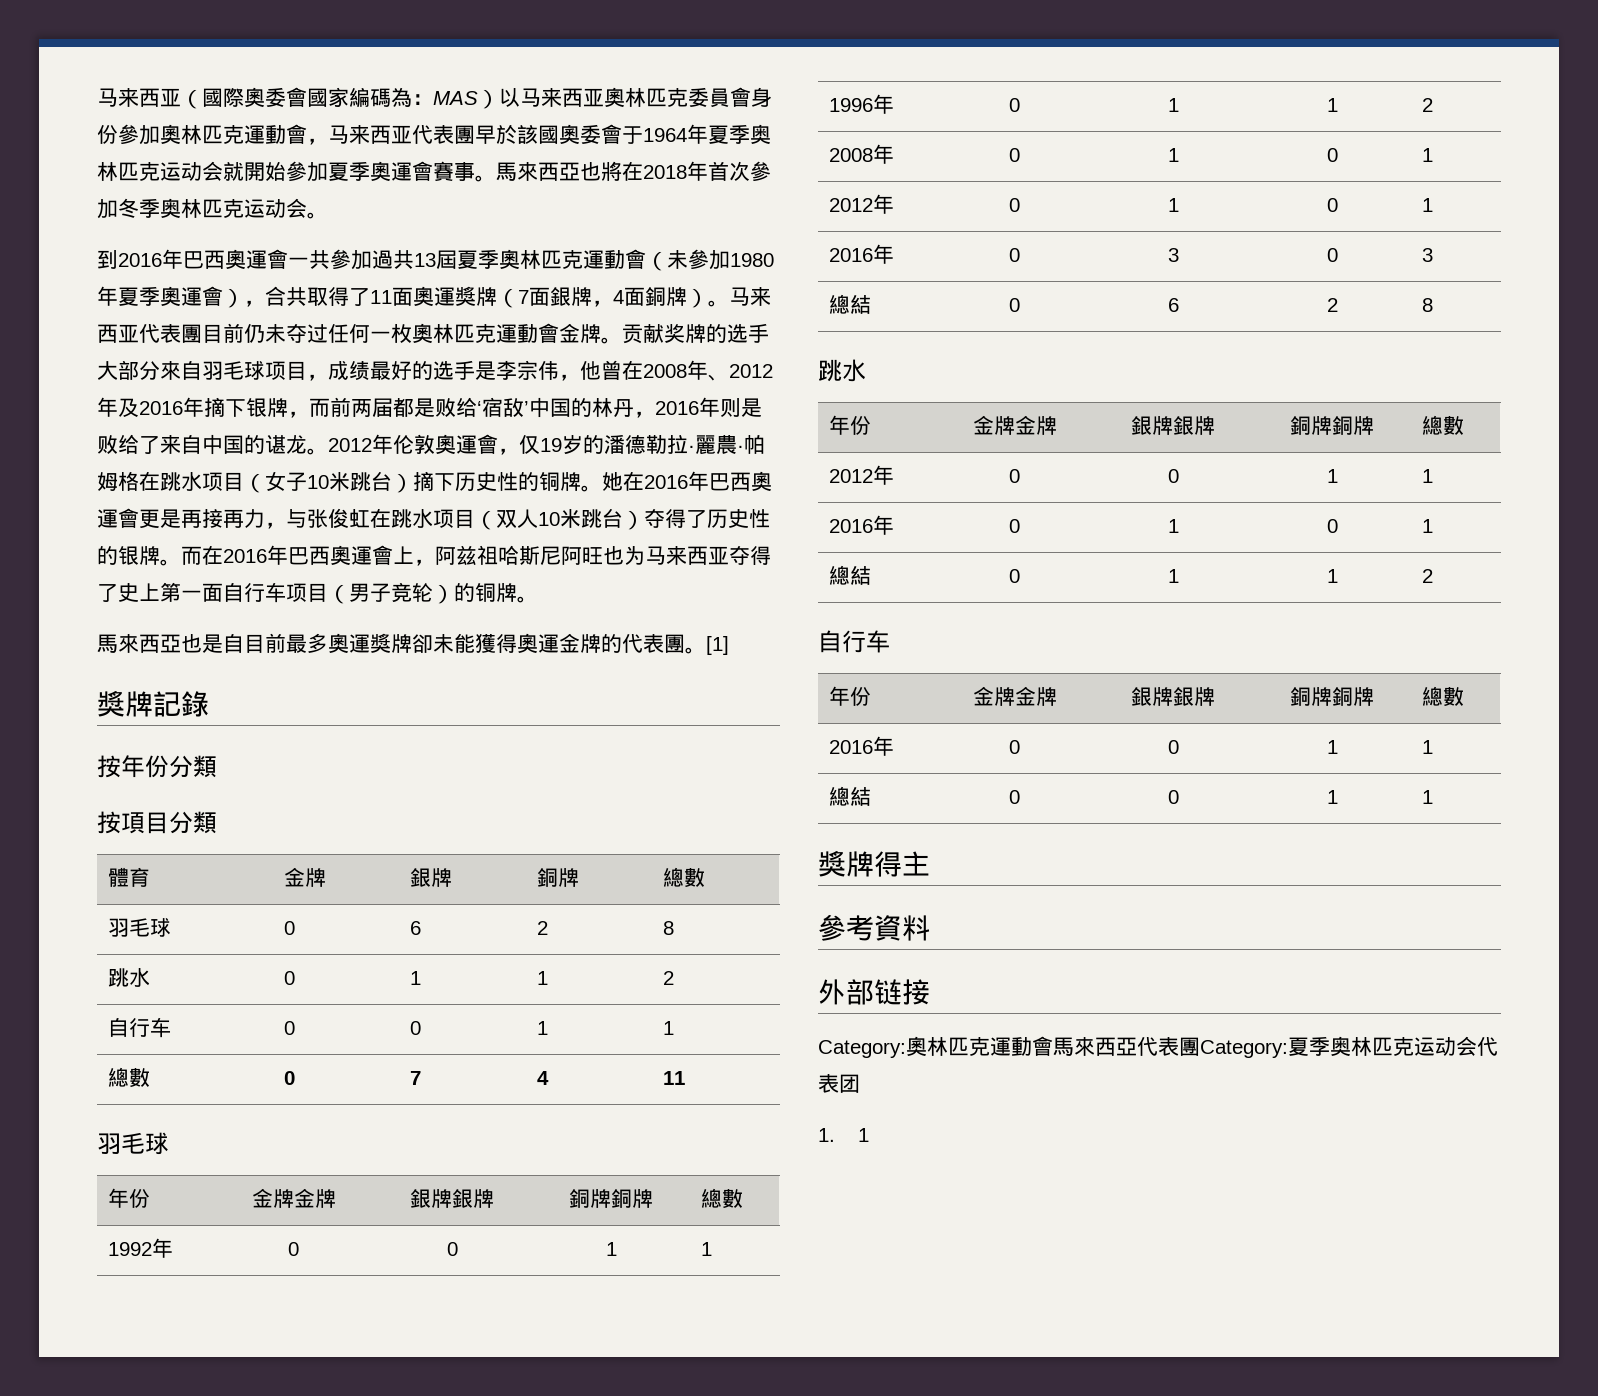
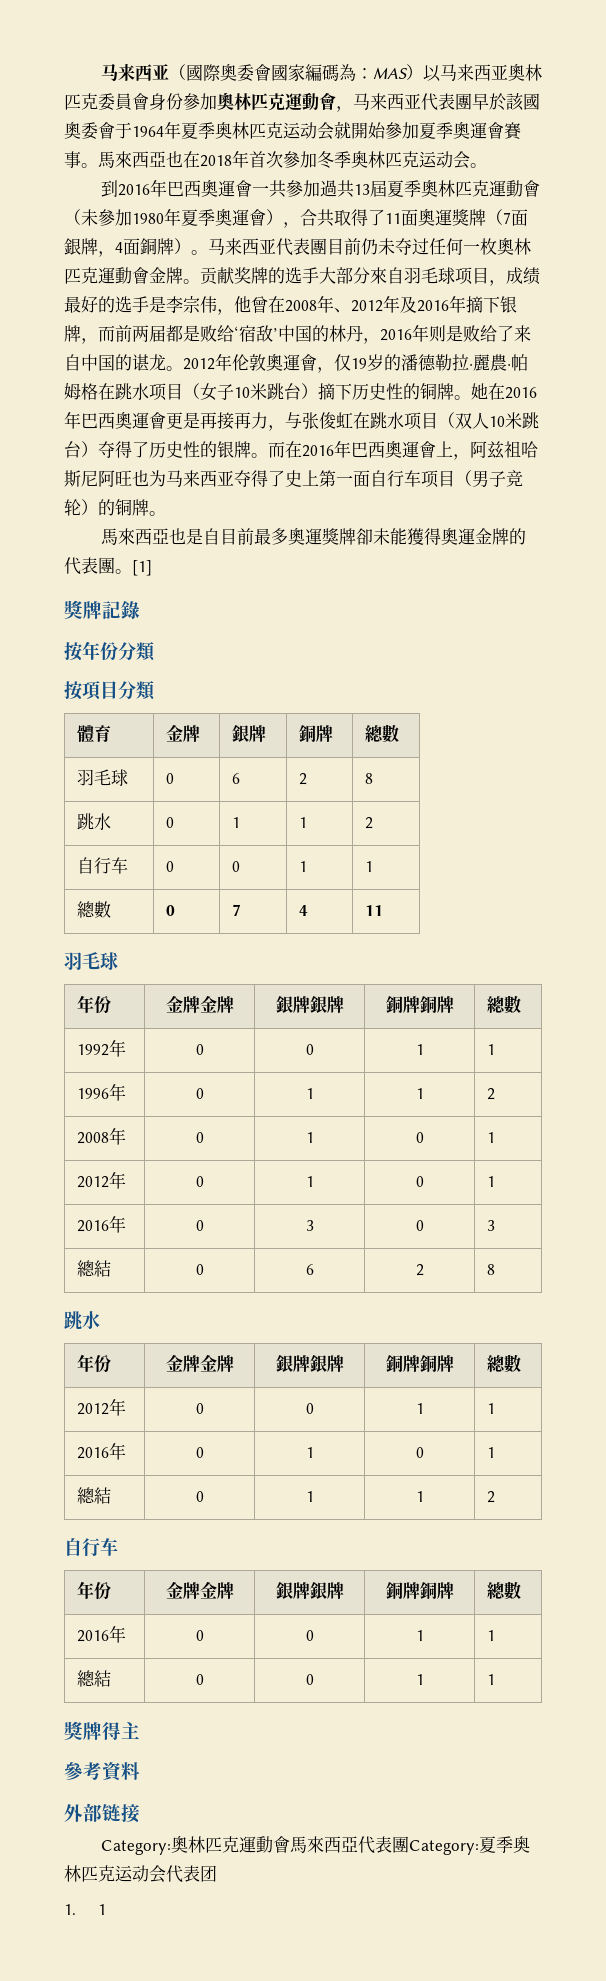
[601,161,622,181] 將 -> (183, 159) none

